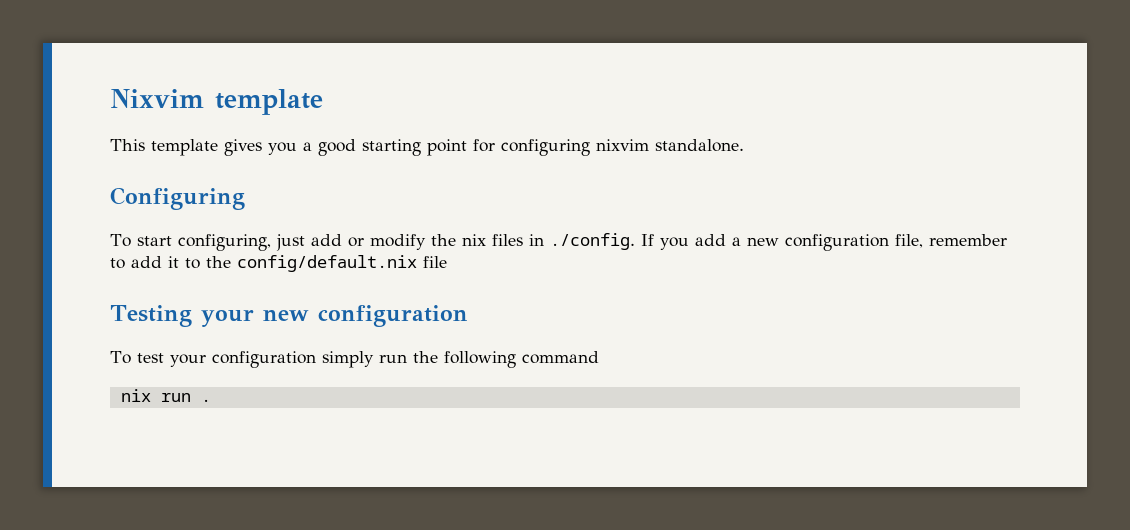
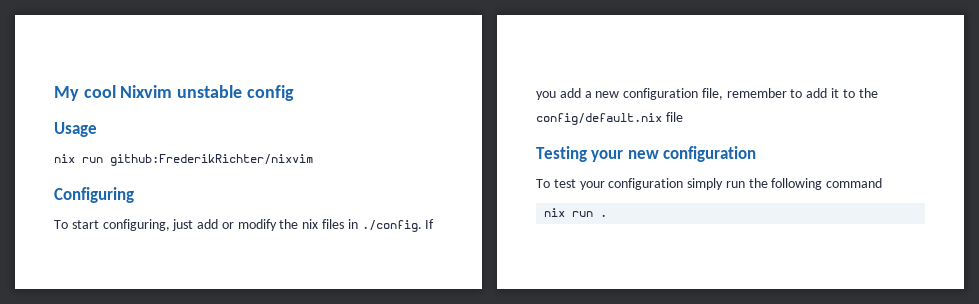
[110,89,323,115] [110,139,744,156] Nixvim template // This template gives you a good starting point for configuring nixvim standalone. -> [54,85,294,101] [54,122,97,137] [54,154,313,166] My cool Nixvim unstable config // Usage // nix run github:FrederikRichter/nixvim

